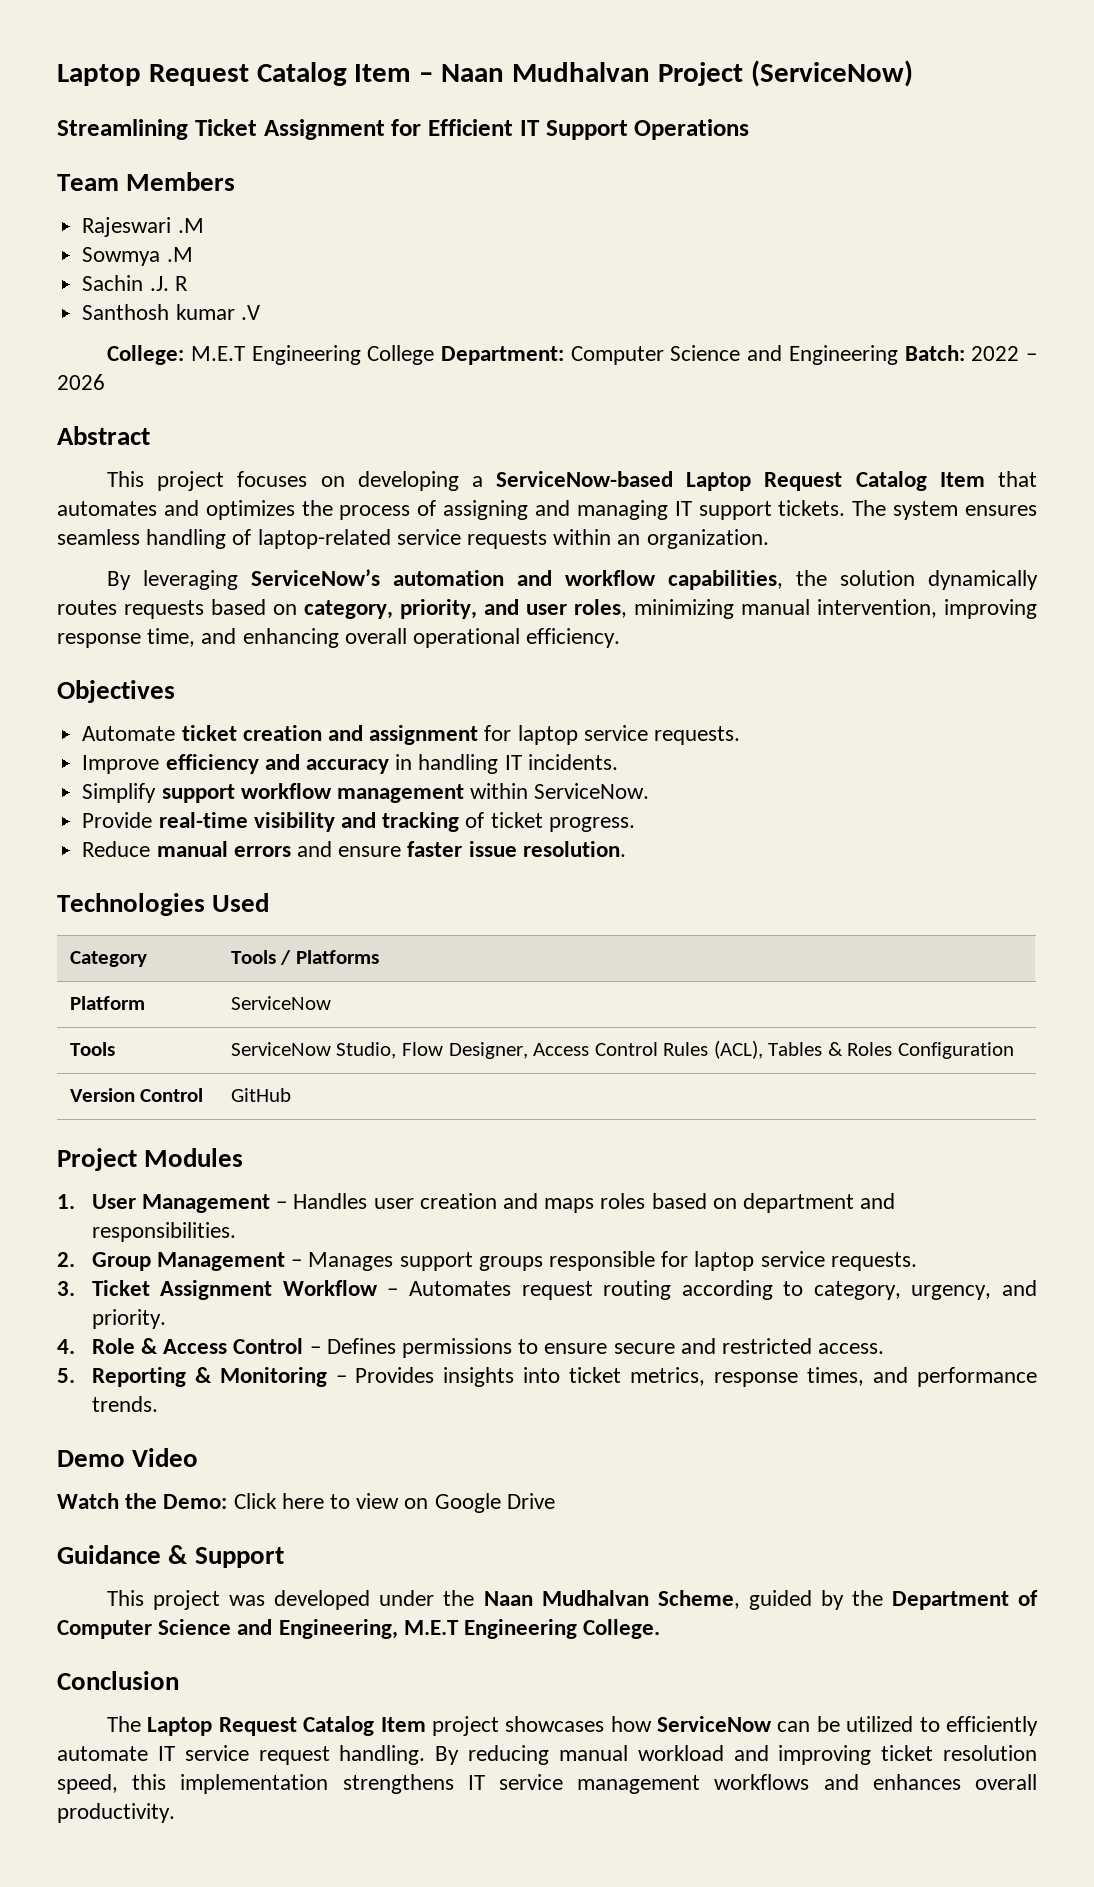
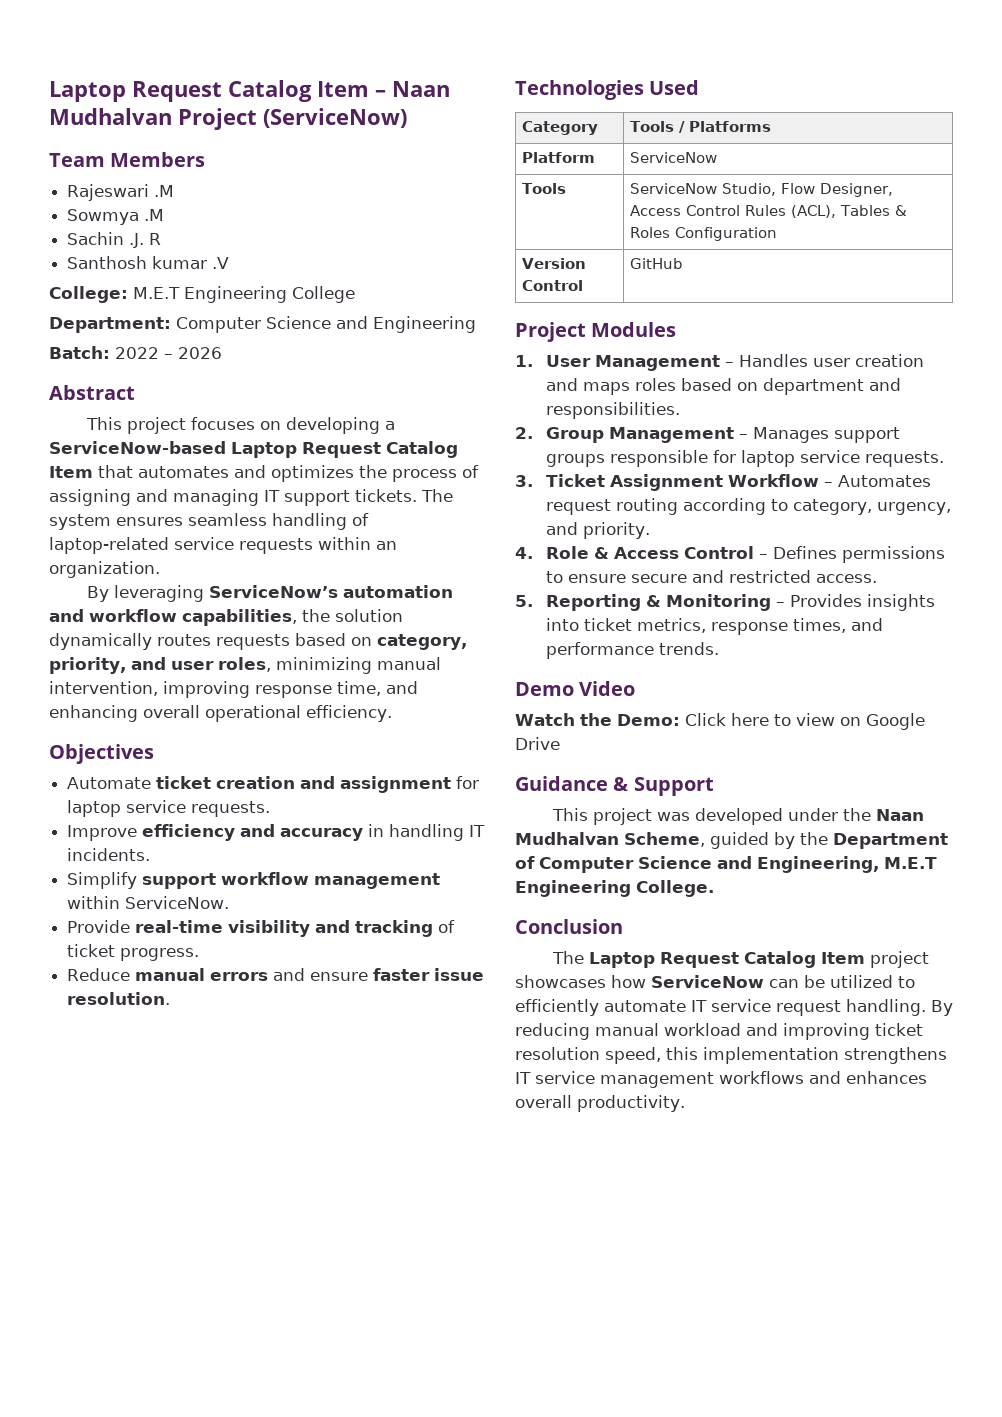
[57,119,750,140] // Streamlining Ticket Assignment for Efficient IT Support Operations -> (407, 118) none
(435, 355) none -> (355, 294) //
(898, 355) none -> (476, 324) //

